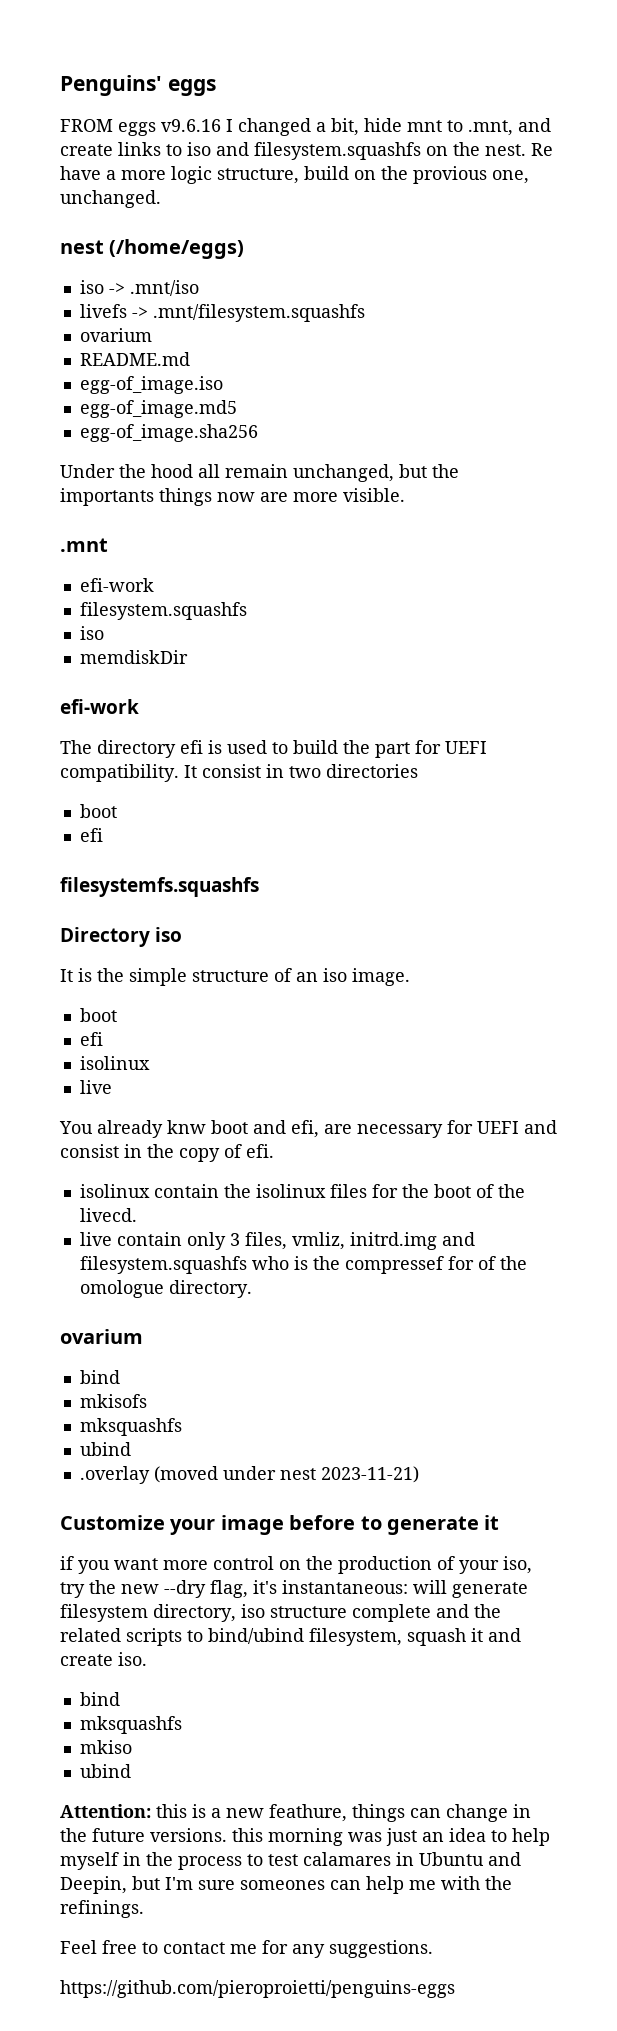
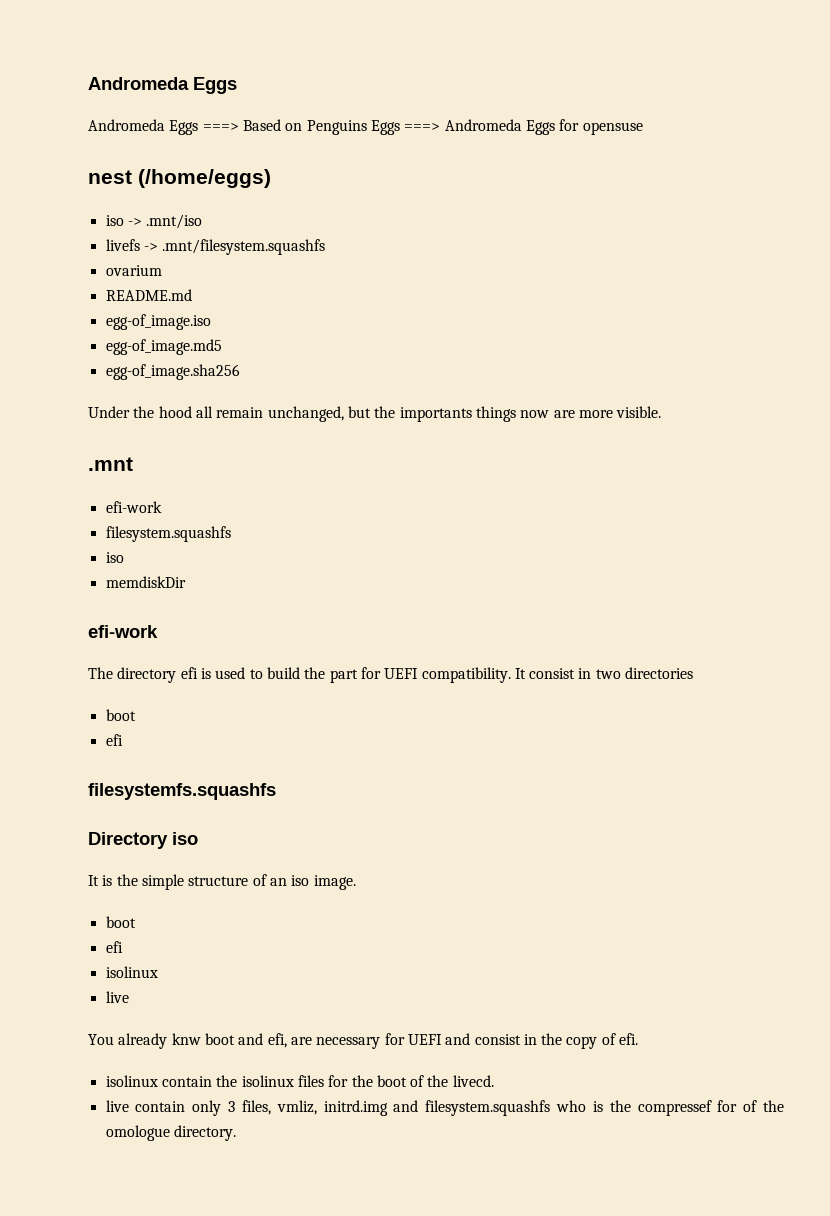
[60,75,216,96] [60,118,551,136] [60,142,553,160] [60,166,529,184] [60,190,161,208] Penguins' eggs // FROM eggs v9.6.16 I changed a bit, hide mnt to .mnt, and create links to iso and filesystem.squashfs on the nest. Re have a more logic structure, build on the provious one, unchanged. -> [88,77,237,94] [88,119,643,135] Andromeda Eggs // Andromeda Eggs ===> Based on Penguins Eggs ===> Andromeda Eggs for opensuse
[60,1329,143,1344] [79,1370,120,1384] [79,1394,147,1408] [79,1418,182,1436] [79,1442,131,1456] [79,1466,419,1484] [60,1515,500,1535] [60,1556,532,1574] [60,1580,528,1598] [60,1604,501,1622] [60,1628,521,1646] [60,1652,147,1666] [79,1692,120,1706] [79,1716,182,1734] [79,1740,132,1754] [79,1764,131,1778] [60,1804,531,1822] [60,1828,550,1846] [60,1852,521,1870] [60,1876,512,1894] [60,1900,144,1918] [60,1940,433,1958] [60,1980,455,1998] // ovarium // bind // mkisofs // mksquashfs // ubind // .overlay (moved under nest 2023-11-21) // Customize your image before to generate it // if you want more control on the production of your iso, try the new --dry flag, it's instantaneous: will generate filesystem directory, iso structure complete and the related scripts to bind/ubind filesystem, squash it and create iso. // bind // mksquashfs // mkiso // ubind // Attention: this is a new feathure, things can change in the future versions. this morning was just an idea to help myself in the process to test calamares in Ubuntu and Deepin, but I'm sure someones can help me with the refinings. // Feel free to contact me for any suggestions. // https://github.com/pieroproietti/penguins-eggs -> (236, 1133) none

